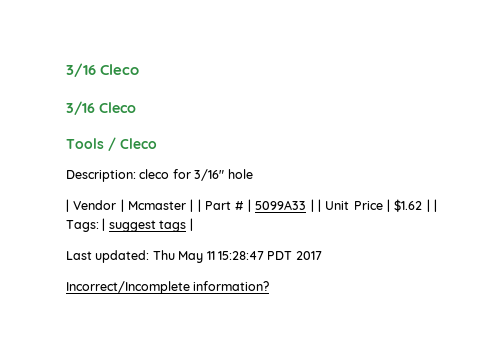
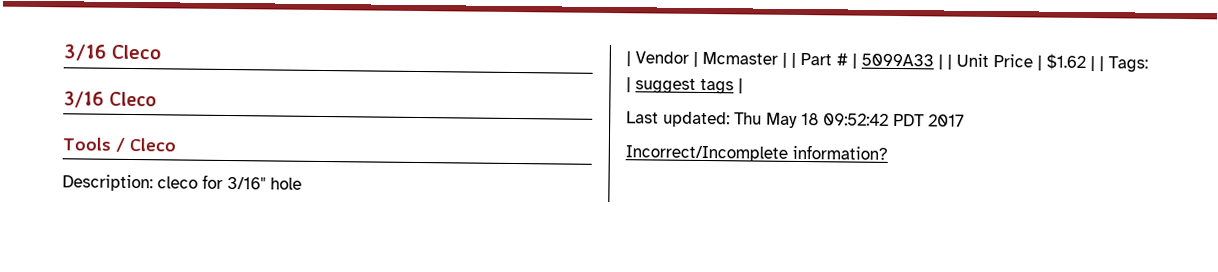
[206,251,264,260] 11 15:28:47 -> [801,113,889,126] 18 09:52:42

